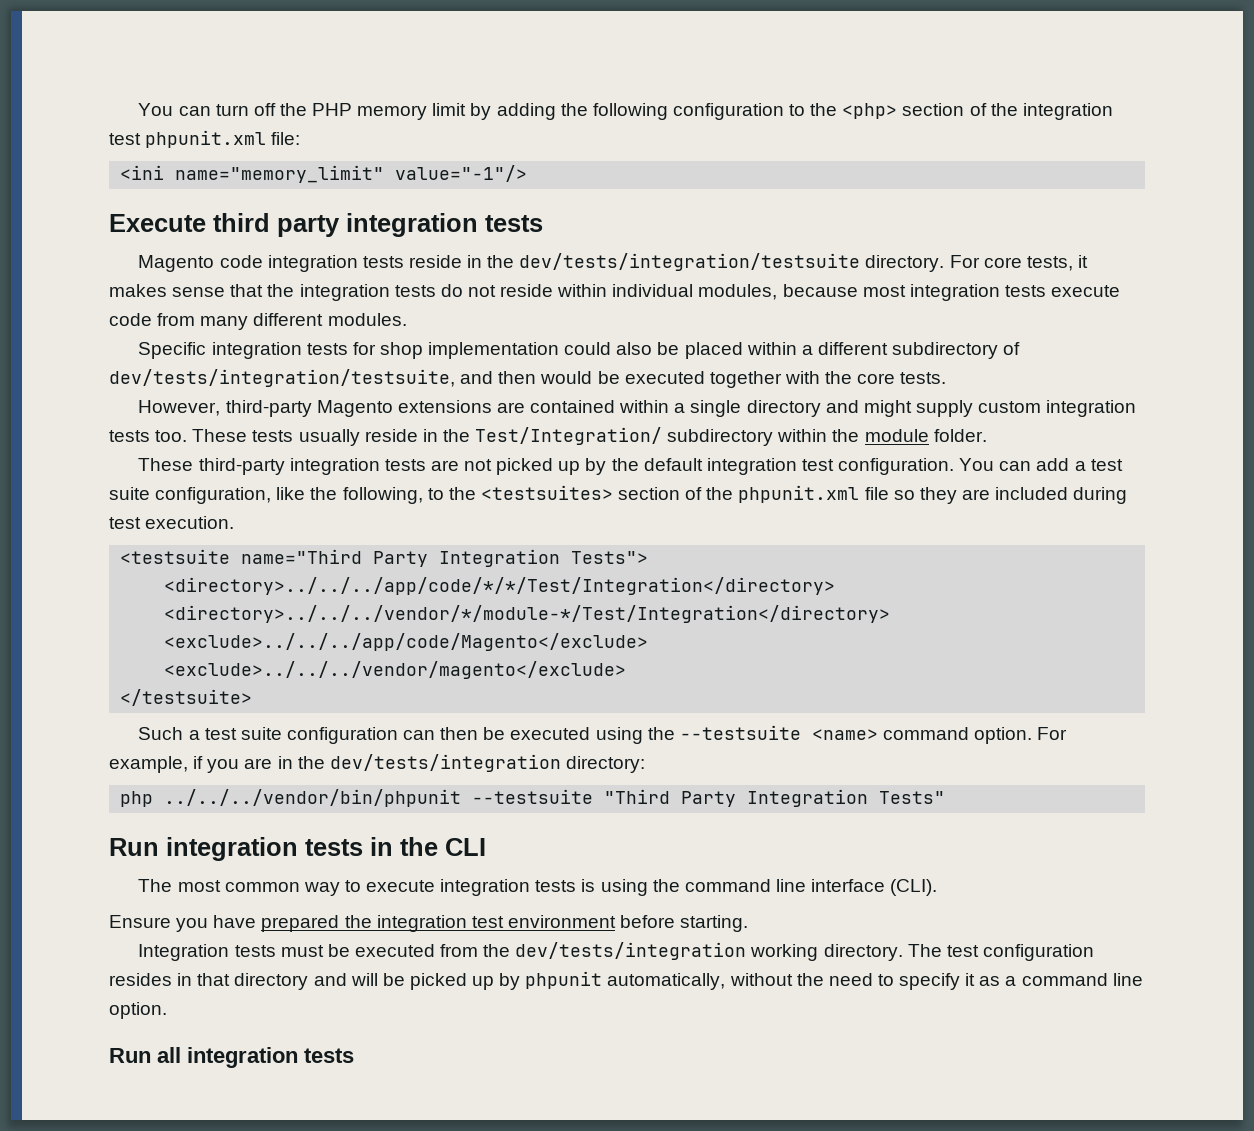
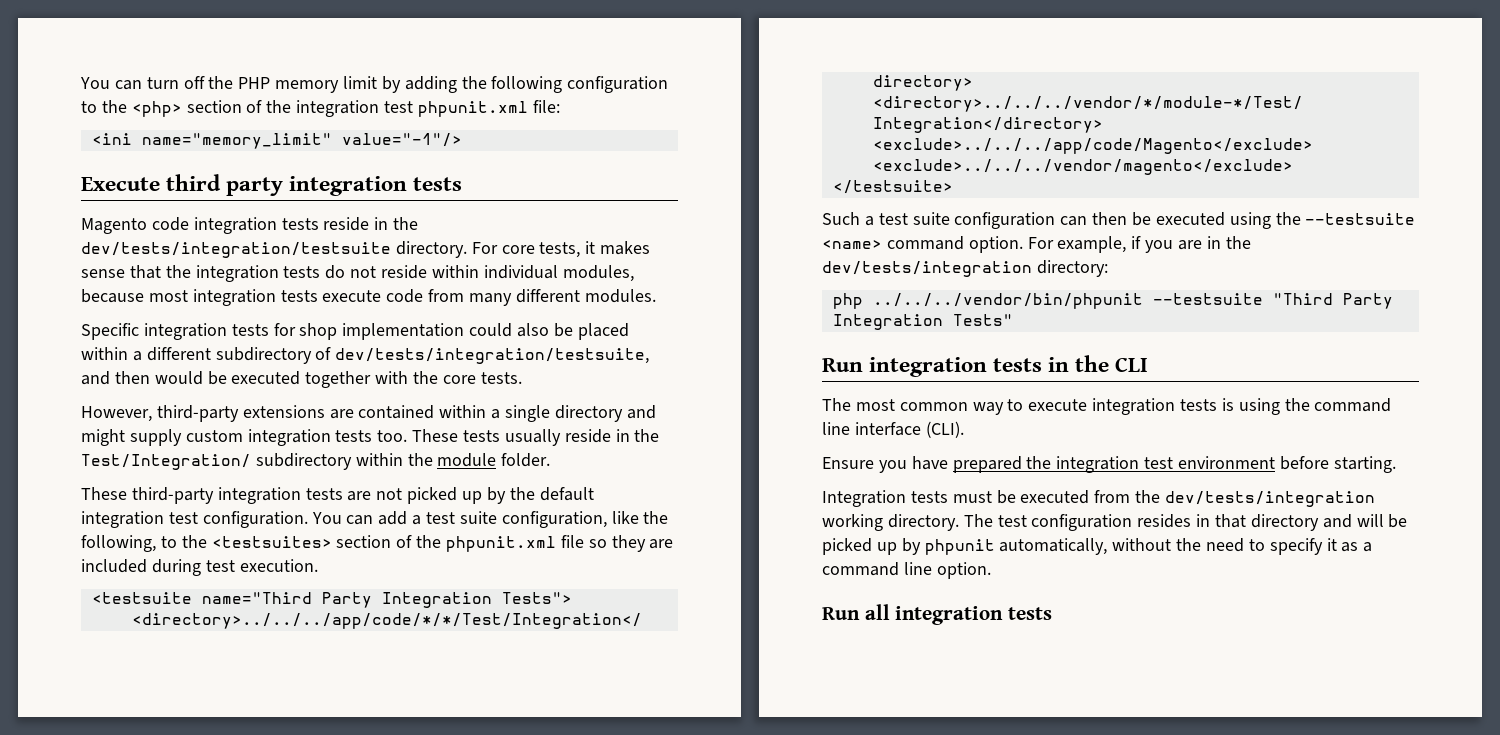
[316,400,393,417] Magento -> (239, 413) none

